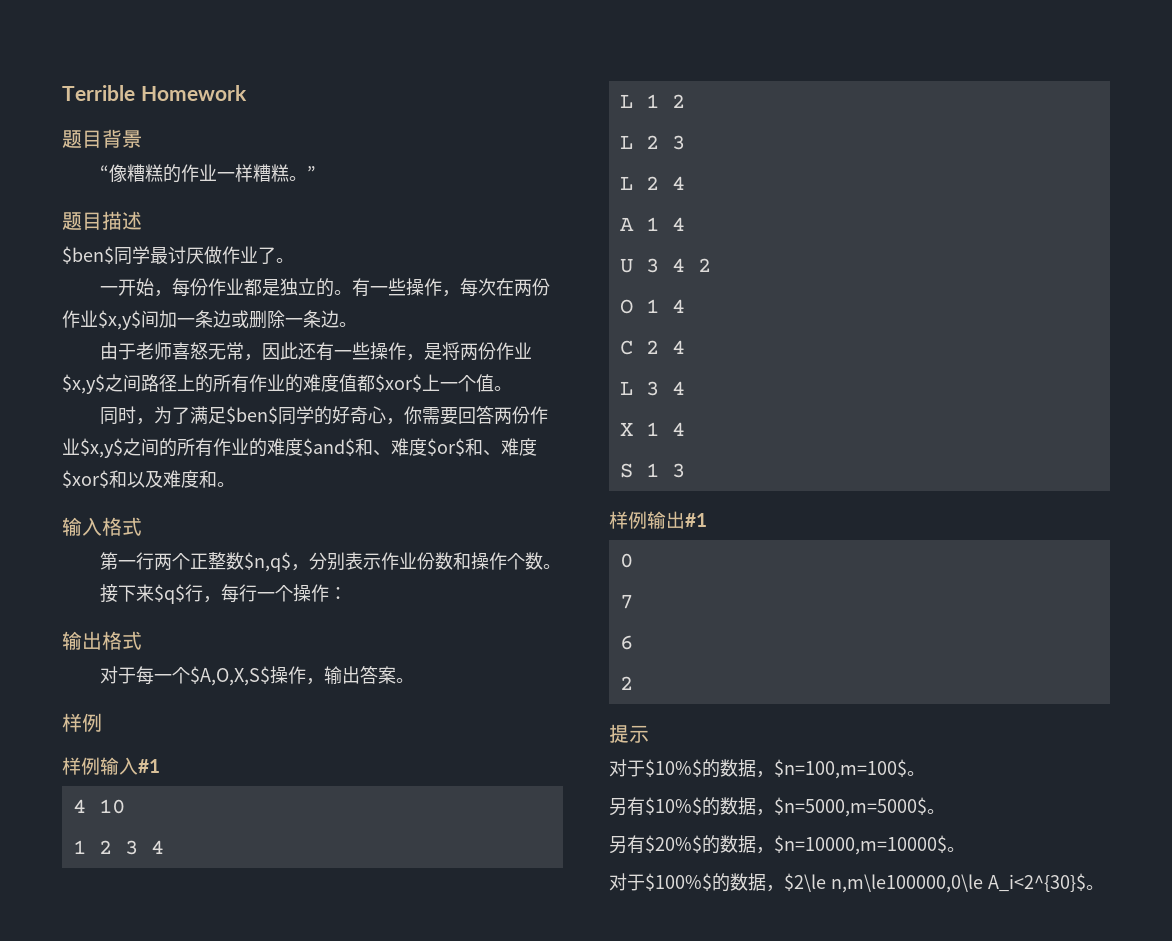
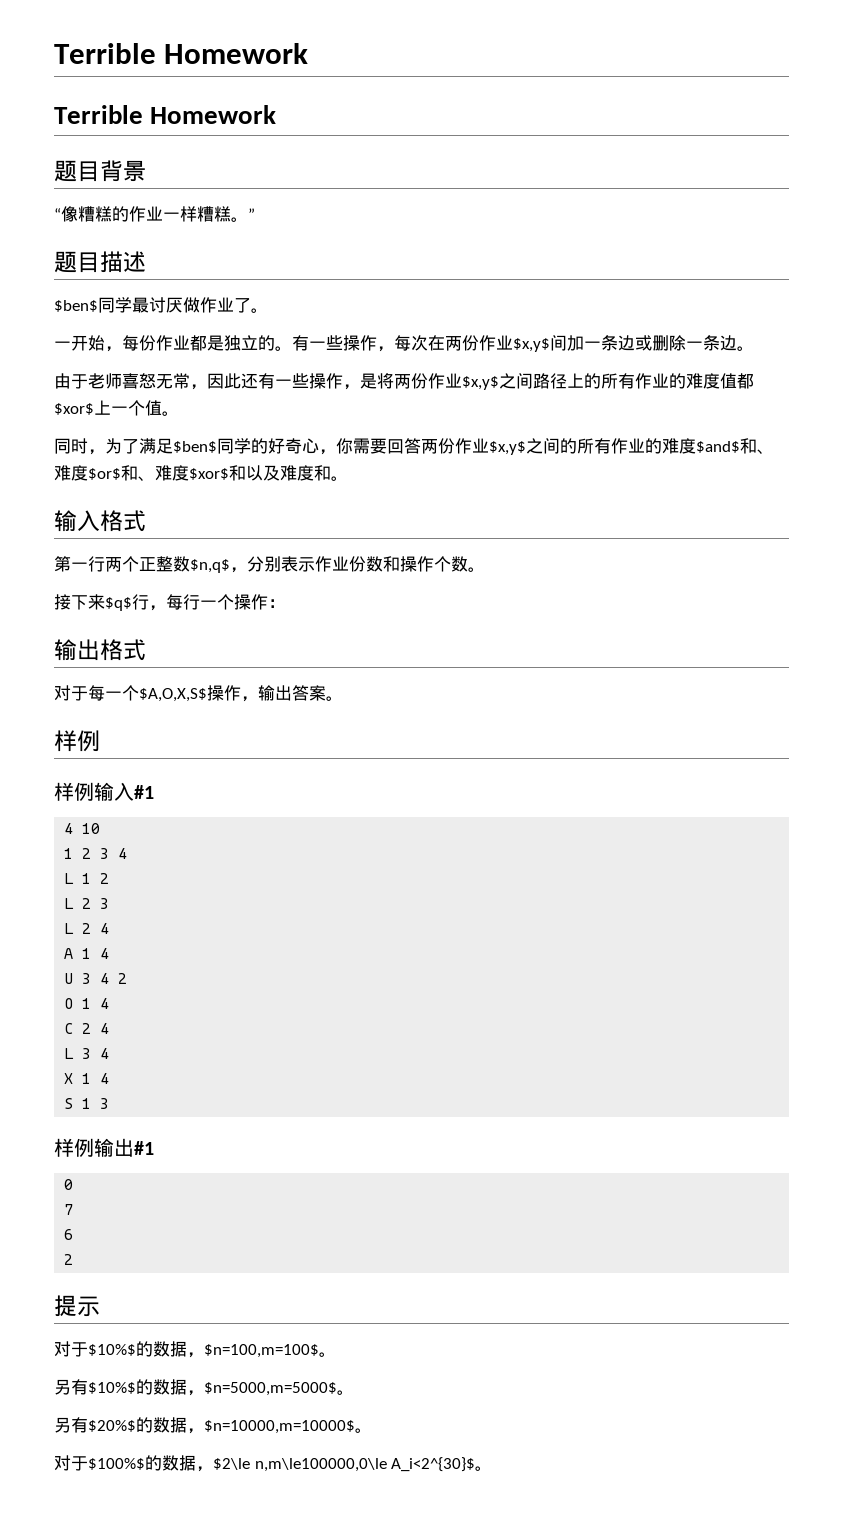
[62,85,247,101] Terrible Homework -> [54,43,309,64] [54,105,277,124] Terrible Homework // Terrible Homework

